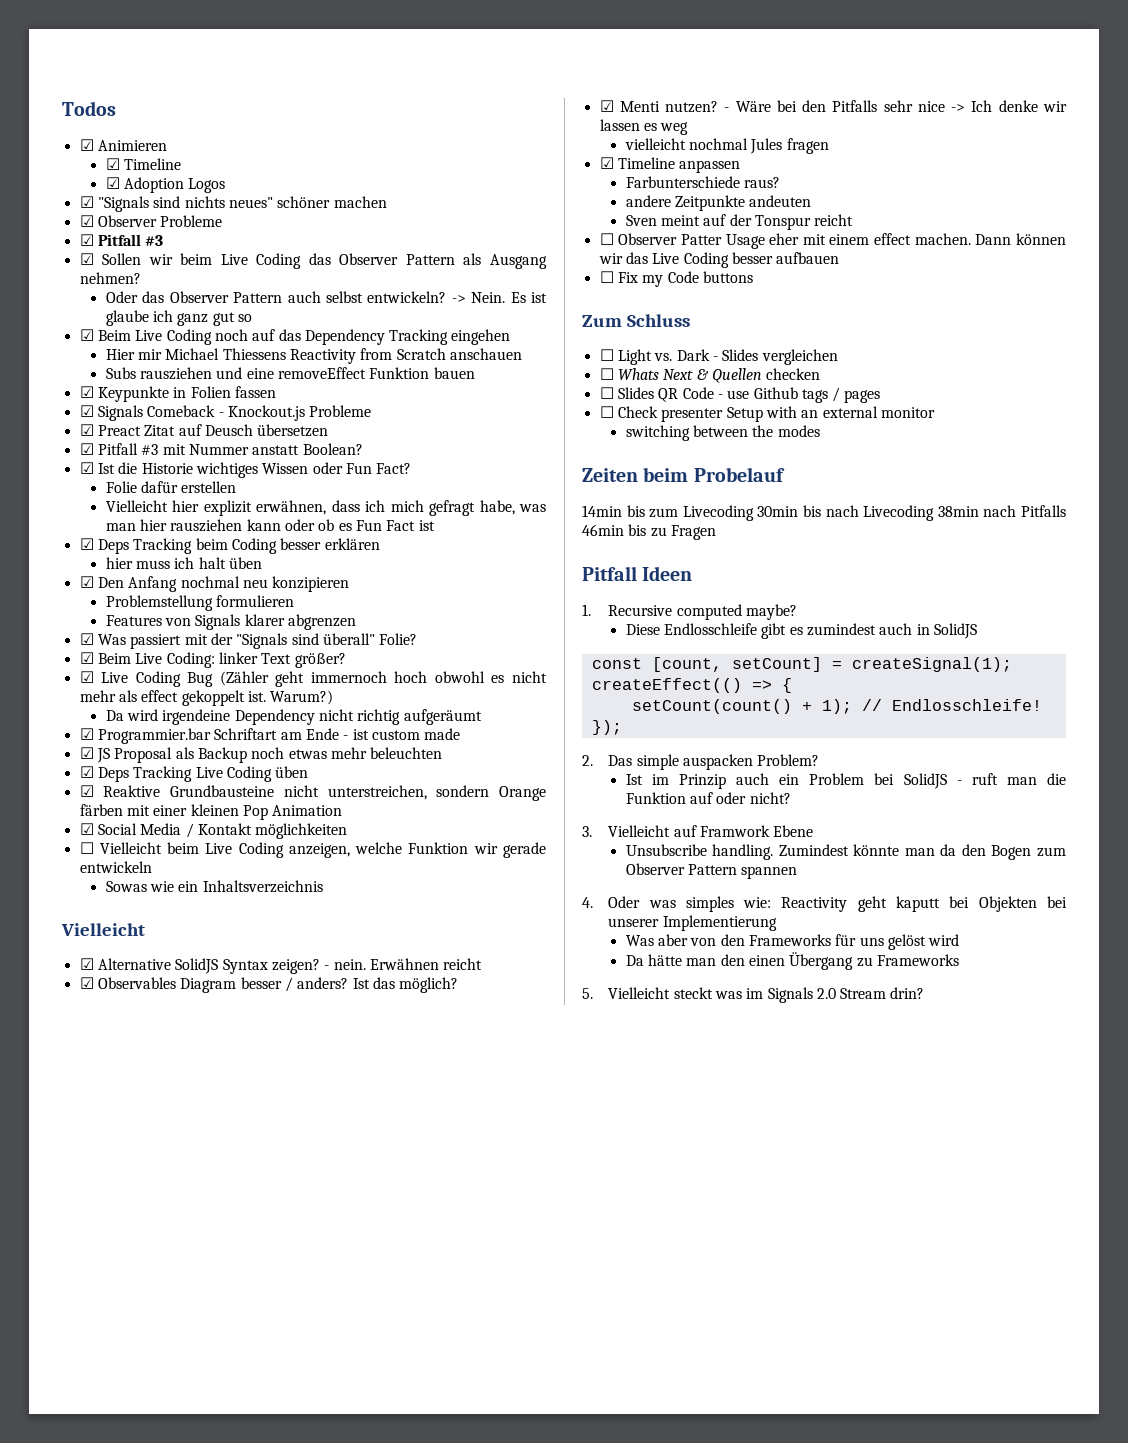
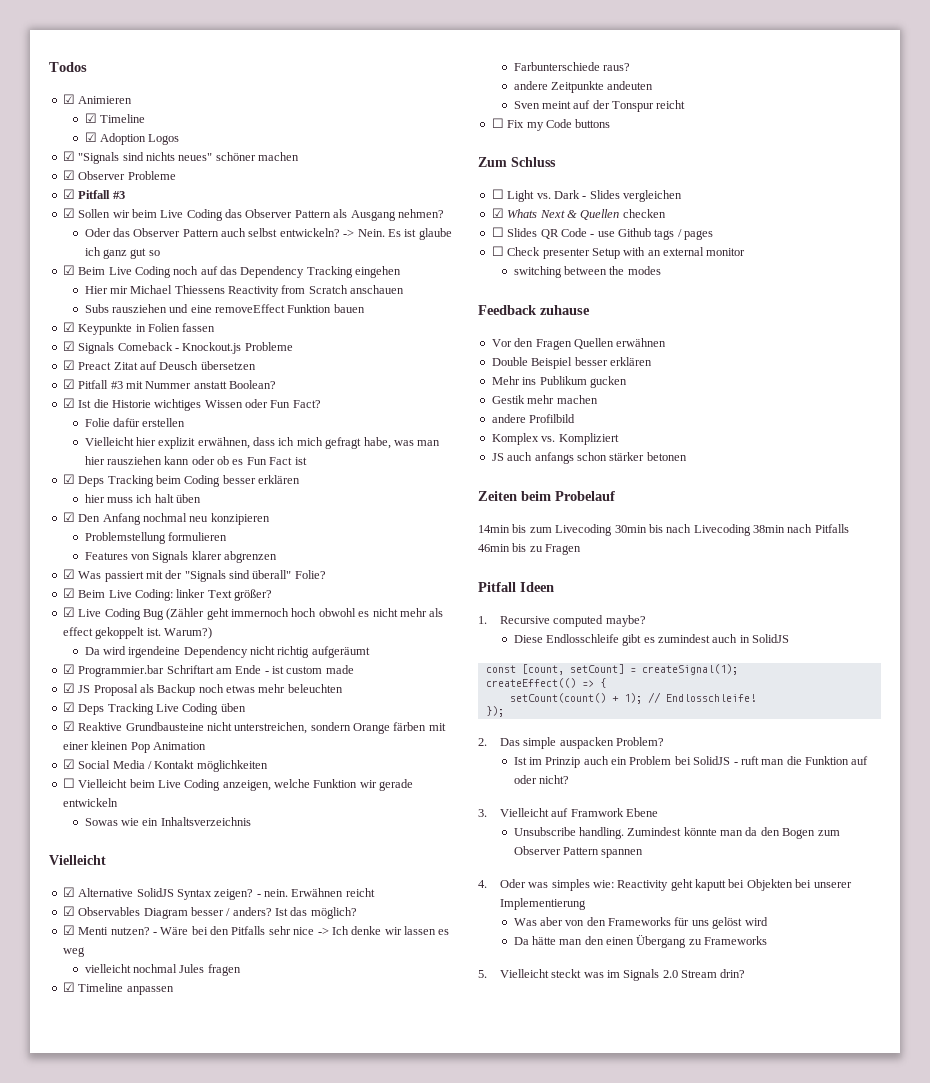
[599,233,1066,249] [598,252,840,268] // ☐ Observer Patter Usage eher mit einem effect machen. Dann können wir das Live Coding besser aufbauen -> (686, 104) none
[599,368,614,380] ☐ -> [491,208,504,218] ☑
(820, 431) none -> [478,305,590,315] [491,338,667,350] [491,357,652,369] [491,376,627,388] [491,395,598,404] [491,414,576,423] [491,433,619,445] [491,452,687,464] // Feedback zuhause // Vor den Fragen Quellen erwähnen // Double Beispiel besser erklären // Mehr ins Publikum gucken // Gestik mehr machen // andere Profilbild // Komplex vs. Kompliziert // JS auch anfangs schon stärker betonen

